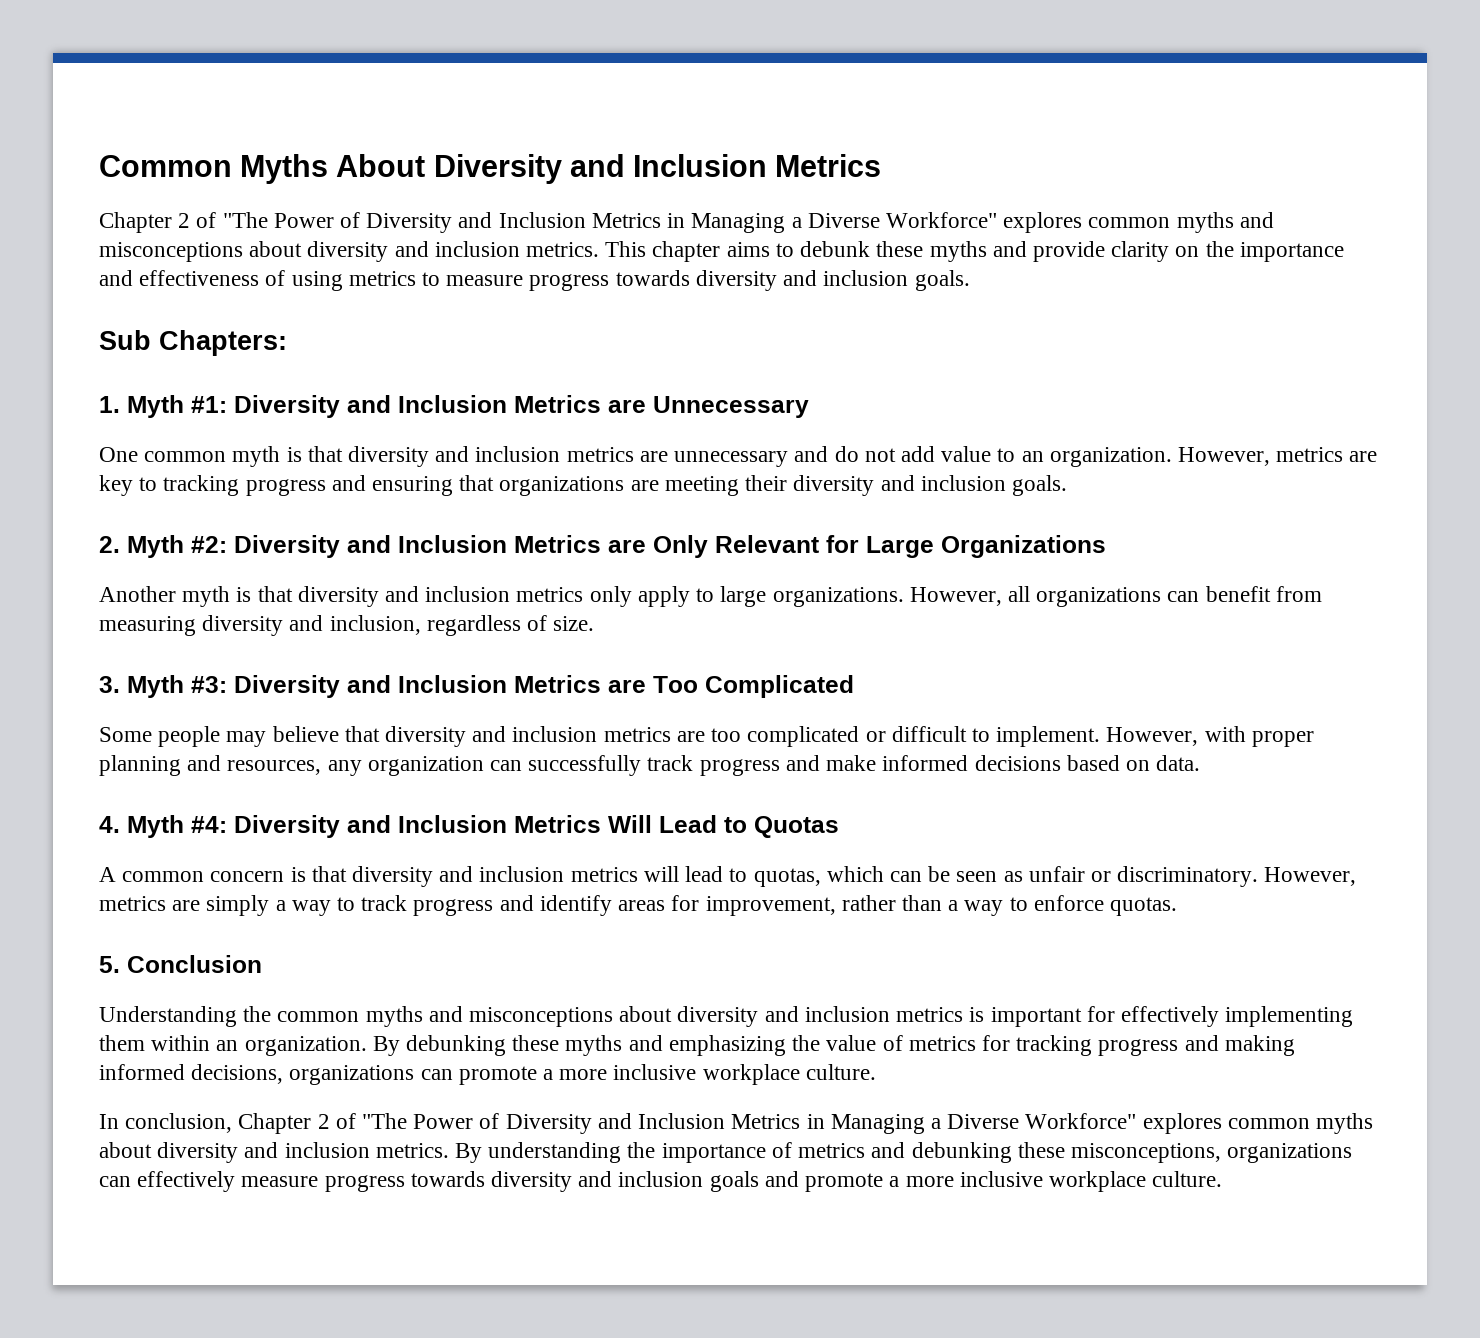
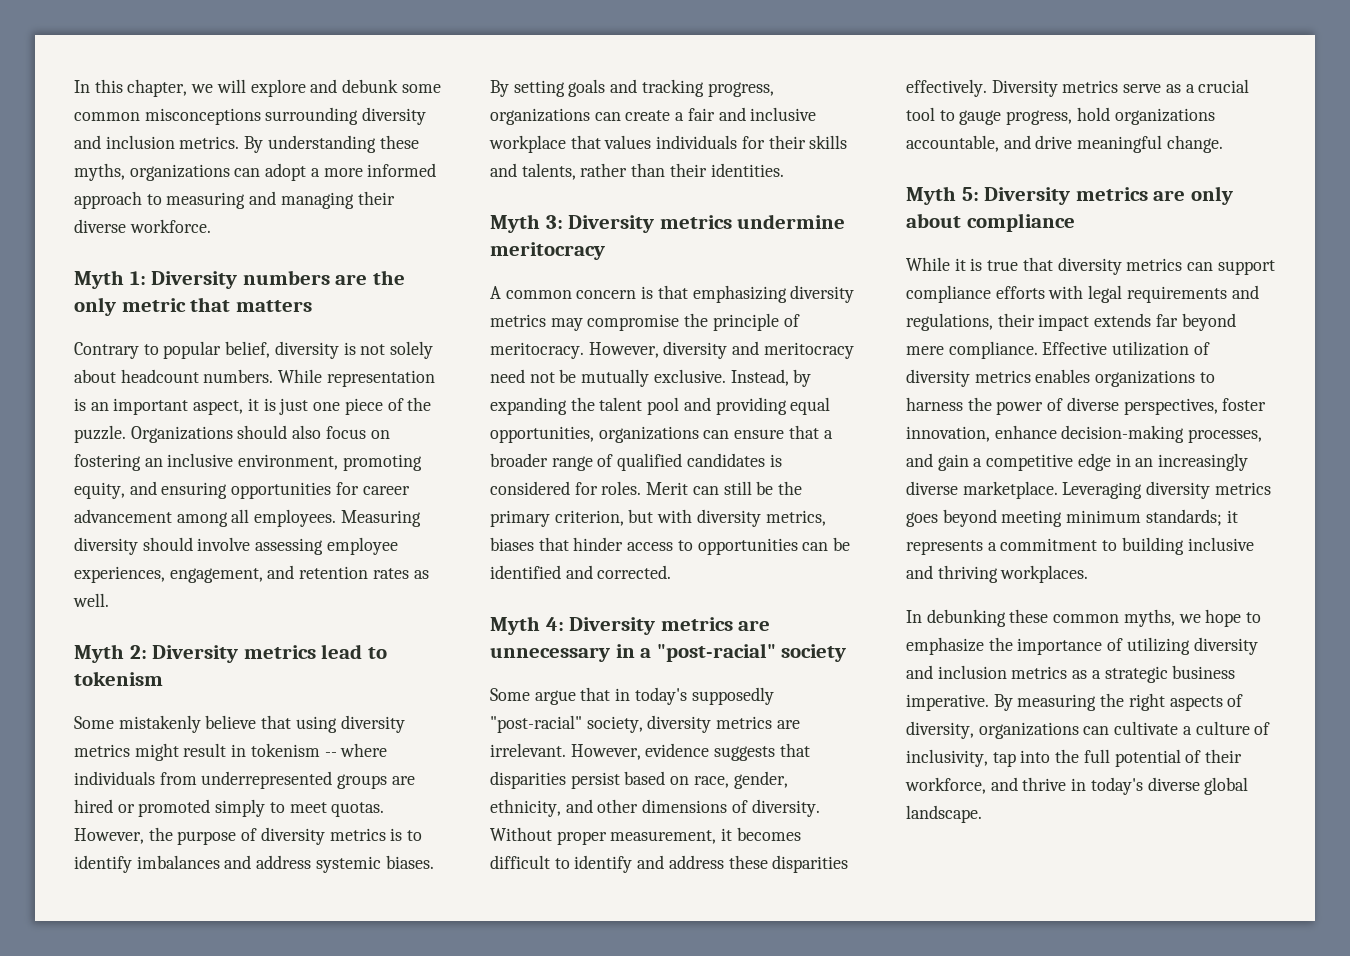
[99,154,882,184] [99,212,1274,233] [99,241,1344,262] [99,270,970,291] [99,330,287,356] [99,395,809,418] [99,446,1378,467] [99,475,1067,496] [99,535,1106,558] [99,586,1322,607] [99,615,595,636] [99,675,854,698] [99,726,1314,747] [99,755,1201,776] [99,815,839,838] Common Myths About Diversity and Inclusion Metrics // Chapter 2 of "The Power of Diversity and Inclusion Metrics in Managing a Diverse Workforce" explores common myths and misconceptions about diversity and inclusion metrics. This chapter aims to debunk these myths and provide clarity on the importance and effectiveness of using metrics to measure progress towards diversity and inclusion goals. // Sub Chapters: // 1. Myth #1: Diversity and Inclusion Metrics are Unnecessary // One common myth is that diversity and inclusion metrics are unnecessary and do not add value to an organization. However, metrics are key to tracking progress and ensuring that organizations are meeting their diversity and inclusion goals. // 2. Myth #2: Diversity and Inclusion Metrics are Only Relevant for Large Organizations // Another myth is that diversity and inclusion metrics only apply to large organizations. However, all organizations can benefit from measuring diversity and inclusion, regardless of size. // 3. Myth #3: Diversity and Inclusion Metrics are Too Complicated // Some people may believe that diversity and inclusion metrics are too complicated or difficult to implement. However, with proper planning and resources, any organization can successfully track progress and make informed decisions based on data. // 4. Myth #4: Diversity and Inclusion Metrics Will Lead to Quotas -> [74,79,441,97] [74,107,427,125] [74,135,419,153] [74,163,437,181] [74,191,395,209] [74,219,211,233] [74,270,405,289] [74,297,312,316] [74,341,434,359] [74,369,435,387] [74,397,432,415] [74,425,390,443] [74,453,422,471] [74,481,410,499] [74,509,421,527] [74,537,398,555] [74,565,429,583] [73,593,109,607] [74,644,387,663] [74,671,163,686] [74,715,405,733] [74,743,388,761] [74,771,415,789] [74,799,385,817] [74,827,423,845] [74,855,434,873] [490,79,774,97] [490,107,817,125] [489,135,848,153] [490,163,784,180] [490,214,846,233] [490,242,605,260] In this chapter, we will explore and debunk some common misconceptions surrounding diversity and inclusion metrics. By understanding these myths, organizations can adopt a more informed approach to measuring and managing their diverse workforce. // Myth 1: Diversity numbers are the only metric that matters // Contrary to popular belief, diversity is not solely about headcount numbers. While representation is an important aspect, it is just one piece of the puzzle. Organizations should also focus on fostering an inclusive environment, promoting equity, and ensuring opportunities for career advancement among all employees. Measuring diversity should involve assessing employee experiences, engagement, and retention rates as well. // Myth 2: Diversity metrics lead to tokenism // Some mistakenly believe that using diversity metrics might result in tokenism -- where individuals from underrepresented groups are hired or promoted simply to meet quotas. However, the purpose of diversity metrics is to identify imbalances and address systemic biases. By setting goals and tracking progress, organizations can create a fair and inclusive workplace that values individuals for their skills and talents, rather than their identities. // Myth 3: Diversity metrics undermine meritocracy
[352,866,1357,887] [99,895,1177,916] [99,955,262,973] [99,1006,1354,1027] [99,1035,1295,1056] [99,1064,876,1085] [99,1113,1373,1134] [99,1142,1353,1163] [99,1171,1223,1192] diversity and inclusion metrics will lead to quotas, which can be seen as unfair or discriminatory. However, metrics are simply a way to track progress and identify areas for improvement, rather than a way to enforce quotas. // 5. Conclusion // Understanding the common myths and misconceptions about diversity and inclusion metrics is important for effectively implementing them within an organization. By debunking these myths and emphasizing the value of metrics for tracking progress and making informed decisions, organizations can promote a more inclusive workplace culture. // In conclusion, Chapter 2 of "The Power of Diversity and Inclusion Metrics in Managing a Diverse Workforce" explores common myths about diversity and inclusion metrics. By understanding the importance of metrics and debunking these misconceptions, organizations can effectively measure progress towards diversity and inclusion goals and promote a more inclusive workplace culture. -> [692,285,855,303] [490,313,800,331] [490,341,854,359] [490,369,812,387] [490,397,831,415] [490,425,833,443] [490,453,782,471] [490,481,803,495] [490,509,826,527] [490,537,851,555] [490,565,672,579] [490,616,771,635] [490,643,847,662] [490,687,774,705] [490,715,800,733] [490,743,810,761] [490,771,788,789] [490,799,820,817] [490,827,801,845] [490,855,849,873] [906,79,1250,97] [906,107,1215,125] [906,135,1223,153] [906,186,1233,205] [906,213,1075,232] [906,257,1275,275] [906,285,1259,303] [906,313,1236,331] [906,341,1210,359] [906,369,1215,387] [906,397,1267,415] [906,425,1263,443] [906,453,1249,471] [906,481,1271,499] [906,509,1238,527] [906,537,1254,555] [906,565,1089,583] [906,609,1262,627] [906,637,1258,655] [906,665,1236,683] [906,693,1244,711] [906,721,1271,739] [906,749,1243,767] [905,777,1249,795] [906,805,982,823] emphasizing diversity metrics may compromise the principle of meritocracy. However, diversity and meritocracy need not be mutually exclusive. Instead, by expanding the talent pool and providing equal opportunities, organizations can ensure that a broader range of qualified candidates is considered for roles. Merit can still be the primary criterion, but with diversity metrics, biases that hinder access to opportunities can be identified and corrected. // Myth 4: Diversity metrics are unnecessary in a "post-racial" society // Some argue that in today's supposedly "post-racial" society, diversity metrics are irrelevant. However, evidence suggests that disparities persist based on race, gender, ethnicity, and other dimensions of diversity. Without proper measurement, it becomes difficult to identify and address these disparities effectively. Diversity metrics serve as a crucial tool to gauge progress, hold organizations accountable, and drive meaningful change. // Myth 5: Diversity metrics are only about compliance // While it is true that diversity metrics can support compliance efforts with legal requirements and regulations, their impact extends far beyond mere compliance. Effective utilization of diversity metrics enables organizations to harness the power of diverse perspectives, foster innovation, enhance decision-making processes, and gain a competitive edge in an increasingly diverse marketplace. Leveraging diversity metrics goes beyond meeting minimum standards; it represents a commitment to building inclusive and thriving workplaces. // In debunking these common myths, we hope to emphasize the importance of utilizing diversity and inclusion metrics as a strategic business imperative. By measuring the right aspects of diversity, organizations can cultivate a culture of inclusivity, tap into the full potential of their workforce, and thrive in today's diverse global landscape.

